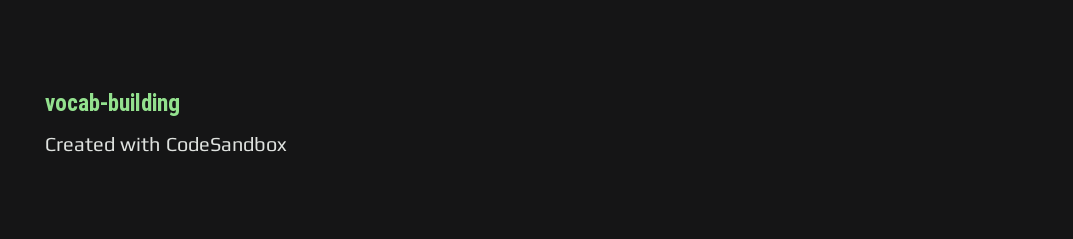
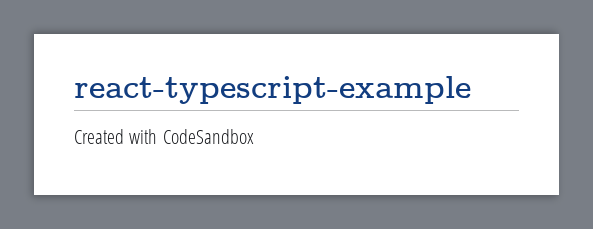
[45,93,180,116] vocab-building -> [74,76,471,104] react-typescript-example

